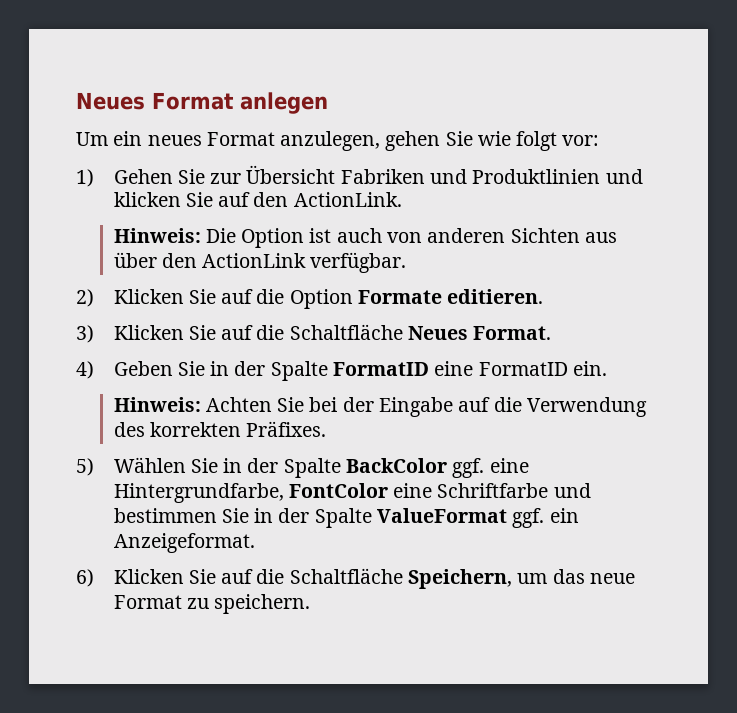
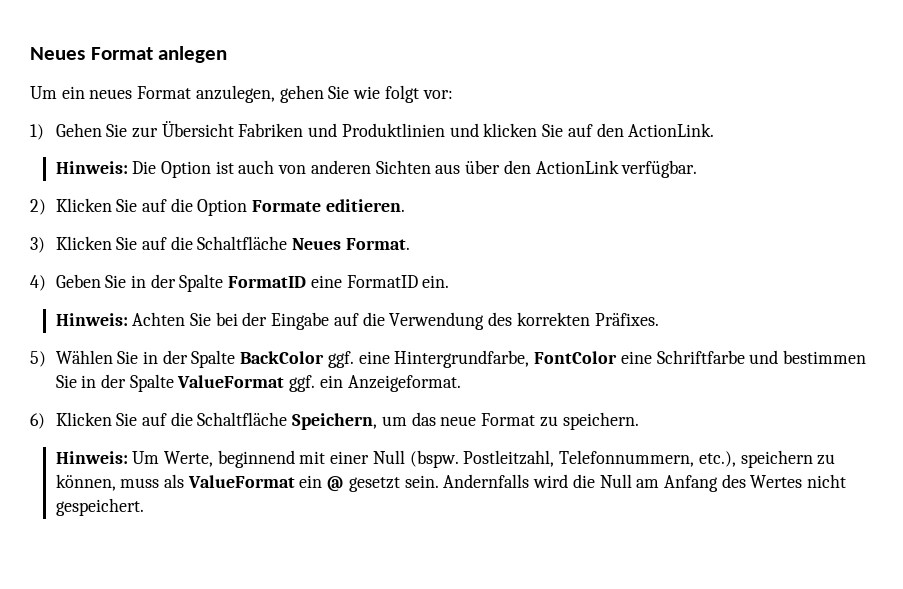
(311, 604) none -> [55,450,836,468] [55,474,847,492] [55,498,144,516] // Hinweis: Um Werte, beginnend mit einer Null (bspw. Postleitzahl, Telefonnummern, etc.), speichern zu können, muss als ValueFormat ein @ gesetzt sein. Andernfalls wird die Null am Anfang des Wertes nicht gespeichert.

